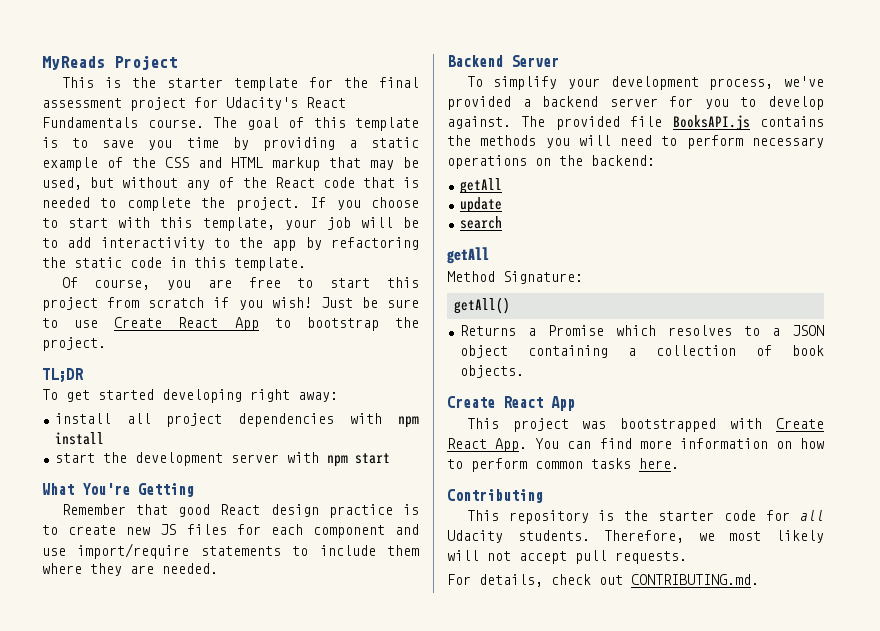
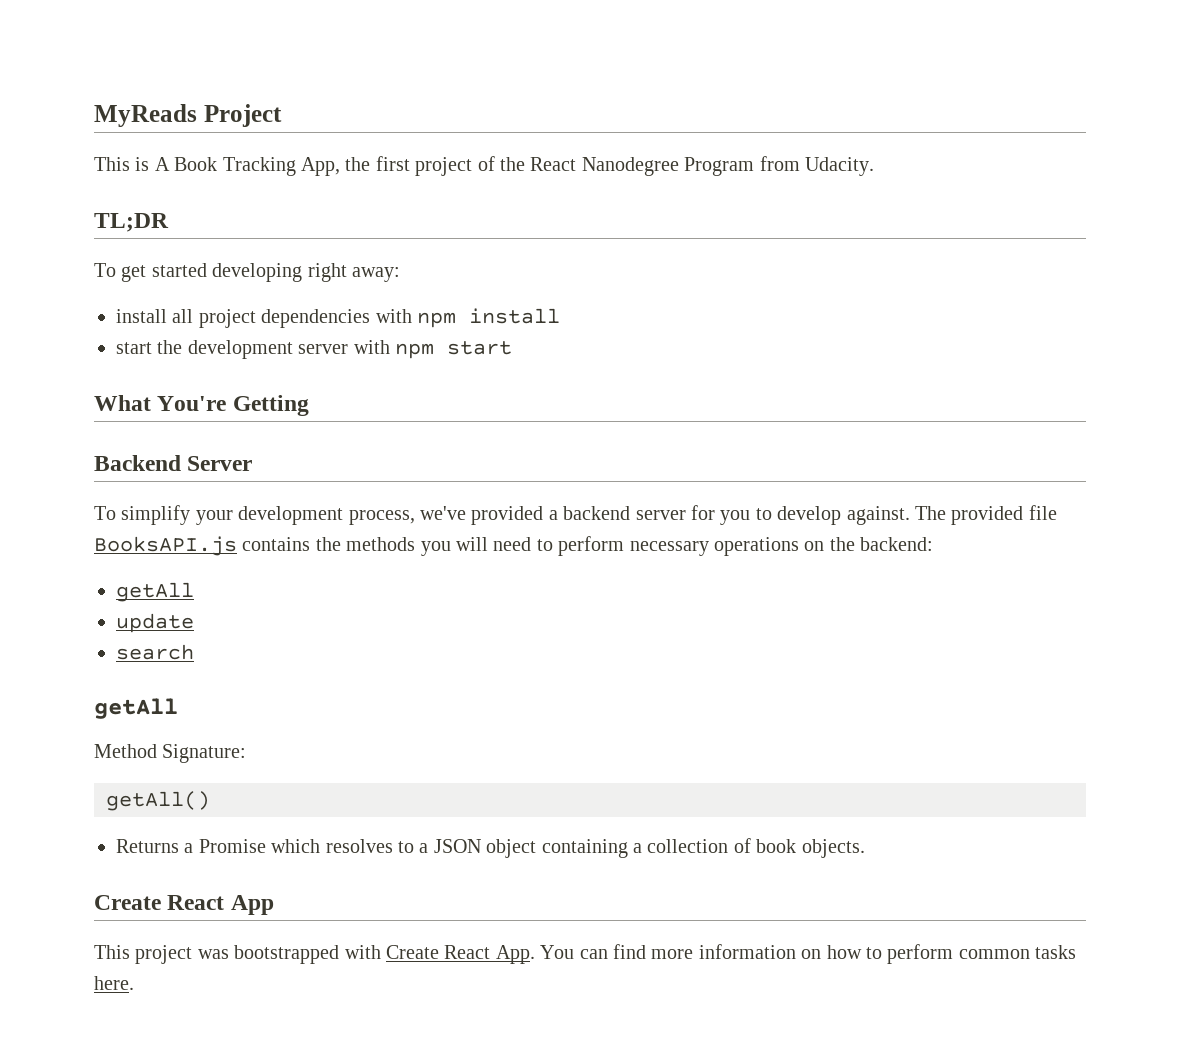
[131,77,419,91] [42,97,346,111] [42,117,419,131] [42,137,419,151] [42,157,419,171] [42,177,419,190] [42,197,419,211] [42,217,419,231] [42,237,419,251] [42,257,306,271] [61,277,419,290] [42,297,419,311] [42,317,419,331] [42,337,106,351] the starter template for the final assessment project for Udacity's React Fundamentals course. The goal of this template is to save you time by providing a static example of the CSS and HTML markup that may be used, but without any of the React code that is needed to complete the project. If you choose to start with this template, your job will be to add interactivity to the app by refactoring the static code in this template. // Of course, you are free to start this project from scratch if you wish! Just be sure to use Create React App to bootstrap the project. -> [154,156,874,176] A Book Tracking App, the first project of the React Nanodegree Program from Udacity.
[61,504,419,518] [42,524,419,538] [42,543,419,559] [42,563,218,576] // Remember that good React design practice is to create new JS files for each component and use import/require statements to include them where they are needed. -> (309, 405) none
[447,489,543,503] [466,510,824,524] [447,530,824,543] [447,550,687,564] [447,574,759,587] // Contributing // This repository is the starter code for all Udacity students. Therefore, we most likely will not accept pull requests. // For details, check out CONTRIBUTING.md. -> (134, 983) none

